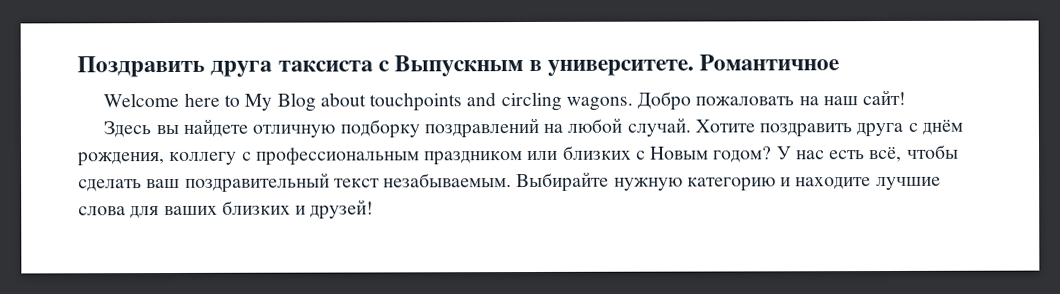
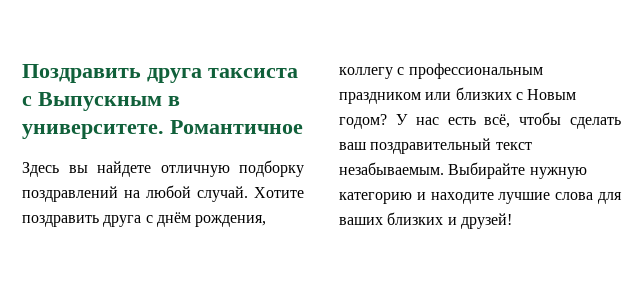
[103,89,907,112] // Welcome here to My Blog about touchpoints and circling wagons. Добро пожаловать на наш сайт! -> (303, 127) none

